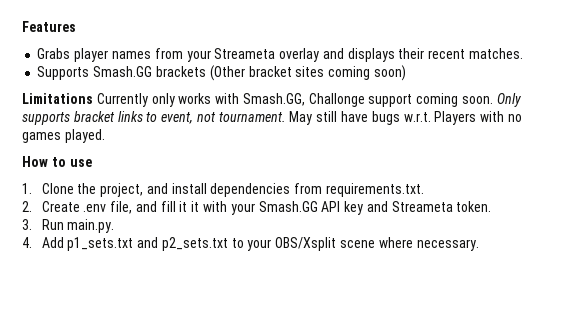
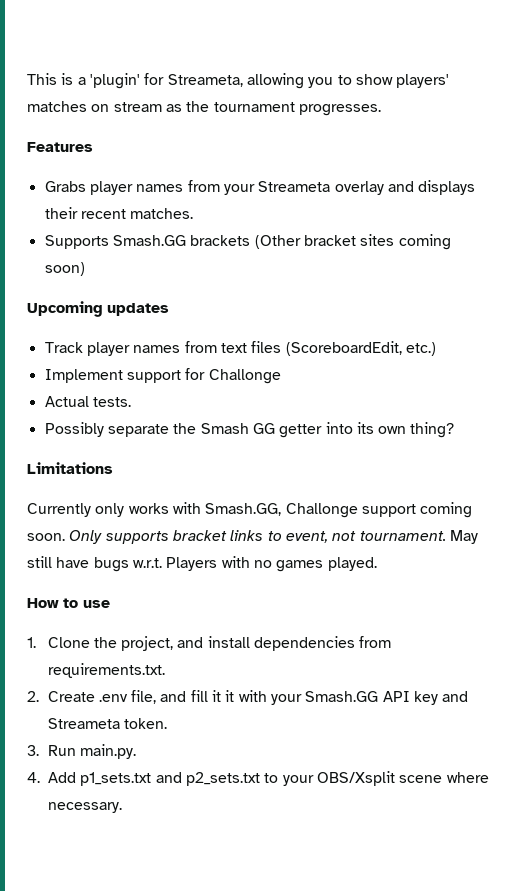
(22, 26) none -> [27,73,450,89] [27,101,381,116] This is a 'plugin' for Streameta, allowing you to show players' matches on stream as the tournament progresses. //
(406, 73) none -> [27,301,170,317] [44,341,436,356] [44,368,281,384] [44,396,131,407] [44,422,455,438] // Upcoming updates // Track player names from text files (ScoreboardEdit, etc.) // Implement support for Challonge // Actual tests. // Possibly separate the Smash GG getter into its own thing?
(93, 98) none -> (113, 468) //

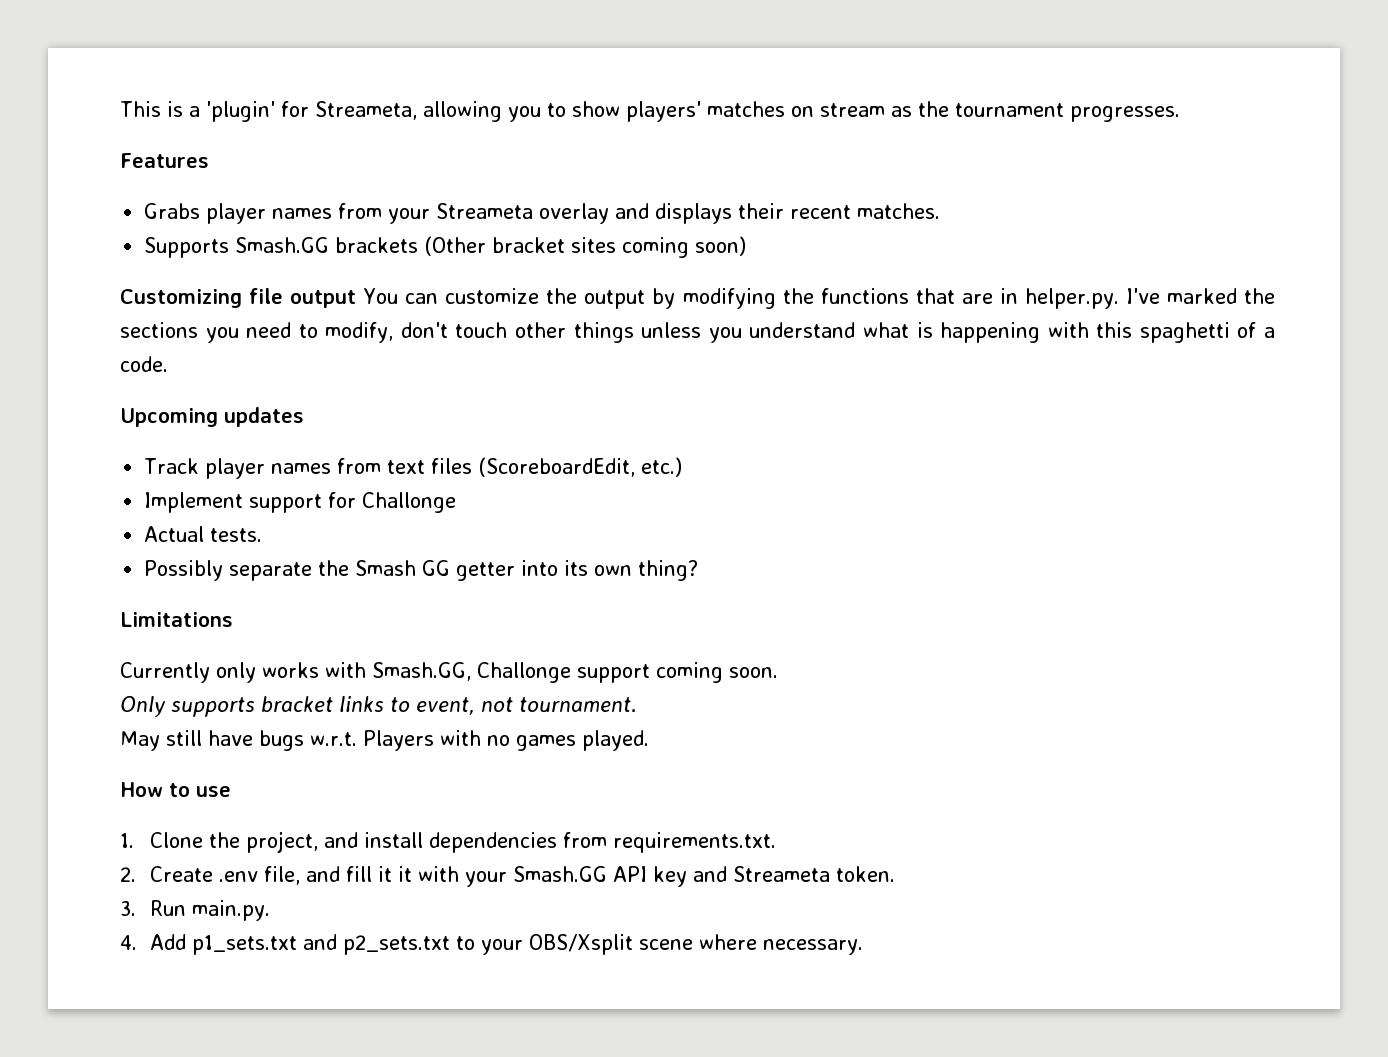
(85, 269) none -> [120,288,1275,309] [120,322,1275,343] [120,356,168,372] // Customizing file output You can customize the output by modifying the functions that are in helper.py. I've marked the sections you need to modify, don't touch other things unless you understand what is happening with this spaghetti of a code.
(65, 537) none -> (778, 672) //
(446, 536) none -> (637, 705) //

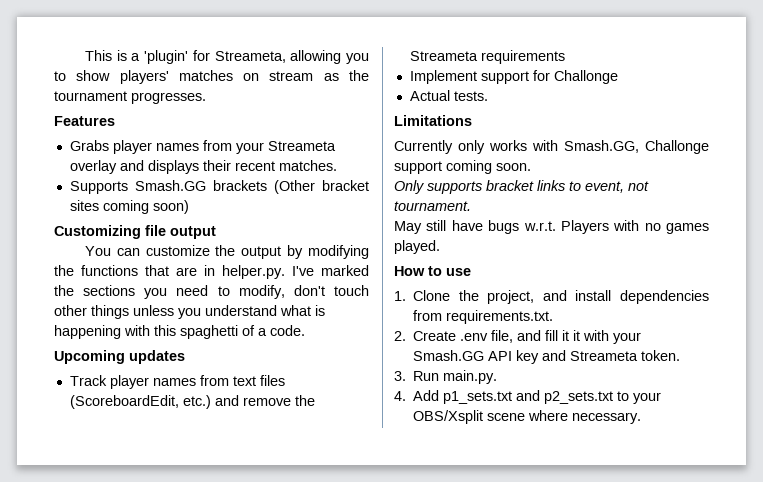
(357, 299) none -> (216, 232) //
(683, 467) none -> [214,395,315,406] [409,50,565,64] and remove the Streameta requirements
[144,560,699,581] // Possibly separate the Smash GG getter into its own thing? -> (488, 96) none

